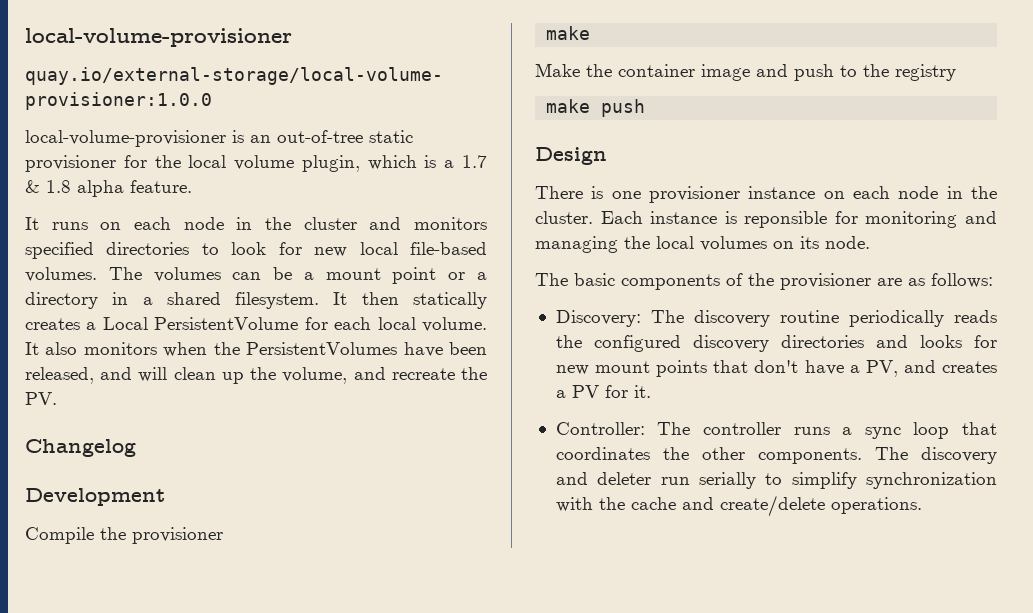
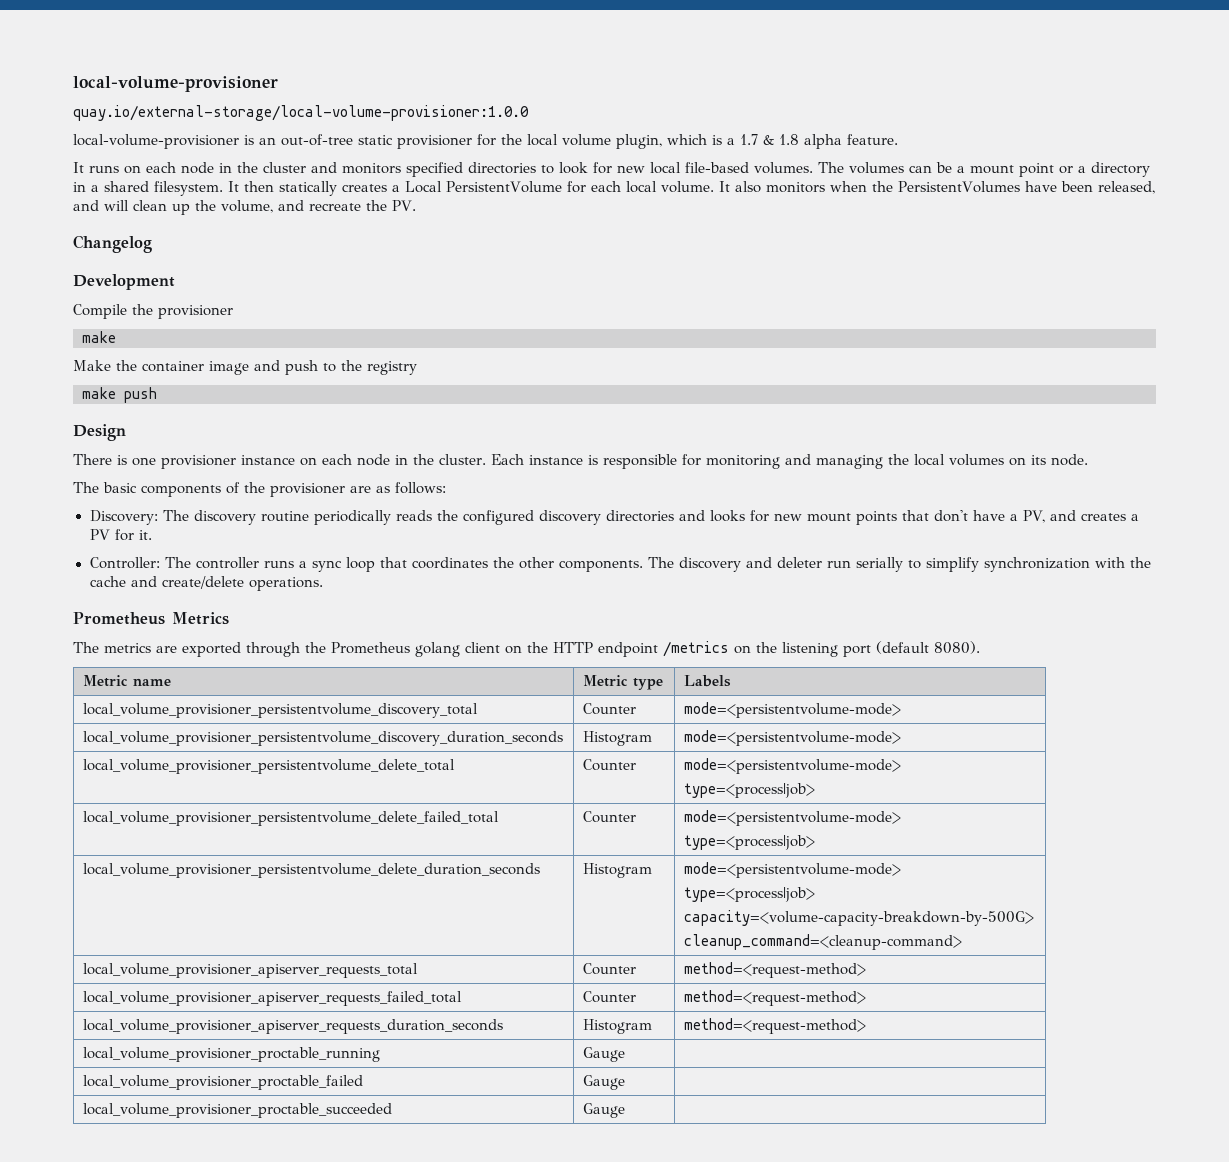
[744,211,828,228] reponsible -> [602,454,677,469] responsible
(922, 505) none -> [73,612,229,625] [73,641,980,657] [82,675,171,687] [582,675,663,690] [683,675,731,687] [82,703,478,718] [582,703,636,715] [683,702,901,718] [82,731,563,746] [582,731,652,746] [683,730,901,746] [82,759,455,774] [582,759,636,771] [683,758,901,774] [683,783,815,798] [82,811,499,826] [582,811,636,823] [683,810,901,826] [683,835,815,850] [82,863,540,878] [582,863,652,878] [683,862,901,878] [683,887,815,902] [683,910,1034,926] [683,934,962,950] [82,963,418,978] [582,963,636,975] [683,962,866,978] [82,991,462,1006] [582,991,636,1003] [683,990,866,1006] [82,1019,503,1034] [582,1019,652,1034] [683,1018,866,1034] [82,1047,380,1062] [582,1047,625,1062] [82,1075,363,1090] [582,1075,625,1090] [82,1103,392,1118] [582,1103,625,1118] // Prometheus Metrics // The metrics are exported through the Prometheus golang client on the HTTP endpoint /metrics on the listening port (default 8080). // Metric name | Metric type | Labels // local_volume_provisioner_persistentvolume_discovery_total | Counter | mode=<persistentvolume-mode> // local_volume_provisioner_persistentvolume_discovery_duration_seconds | Histogram | mode=<persistentvolume-mode> // local_volume_provisioner_persistentvolume_delete_total | Counter | mode=<persistentvolume-mode> // type=<process|job> // local_volume_provisioner_persistentvolume_delete_failed_total | Counter | mode=<persistentvolume-mode> // type=<process|job> // local_volume_provisioner_persistentvolume_delete_duration_seconds | Histogram | mode=<persistentvolume-mode> // type=<process|job> // capacity=<volume-capacity-breakdown-by-500G> // cleanup_command=<cleanup-command> // local_volume_provisioner_apiserver_requests_total | Counter | method=<request-method> // local_volume_provisioner_apiserver_requests_failed_total | Counter | method=<request-method> // local_volume_provisioner_apiserver_requests_duration_seconds | Histogram | method=<request-method> // local_volume_provisioner_proctable_running | Gauge | // local_volume_provisioner_proctable_failed | Gauge | // local_volume_provisioner_proctable_succeeded | Gauge |

